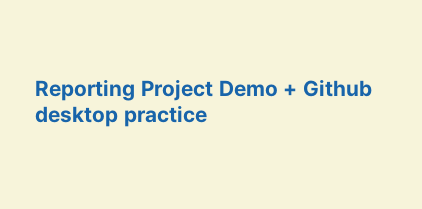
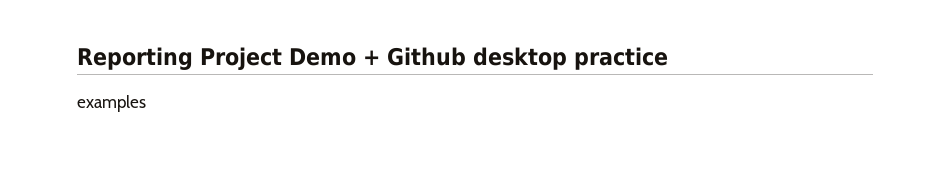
(207, 116) none -> [77,95,146,112] // examples

